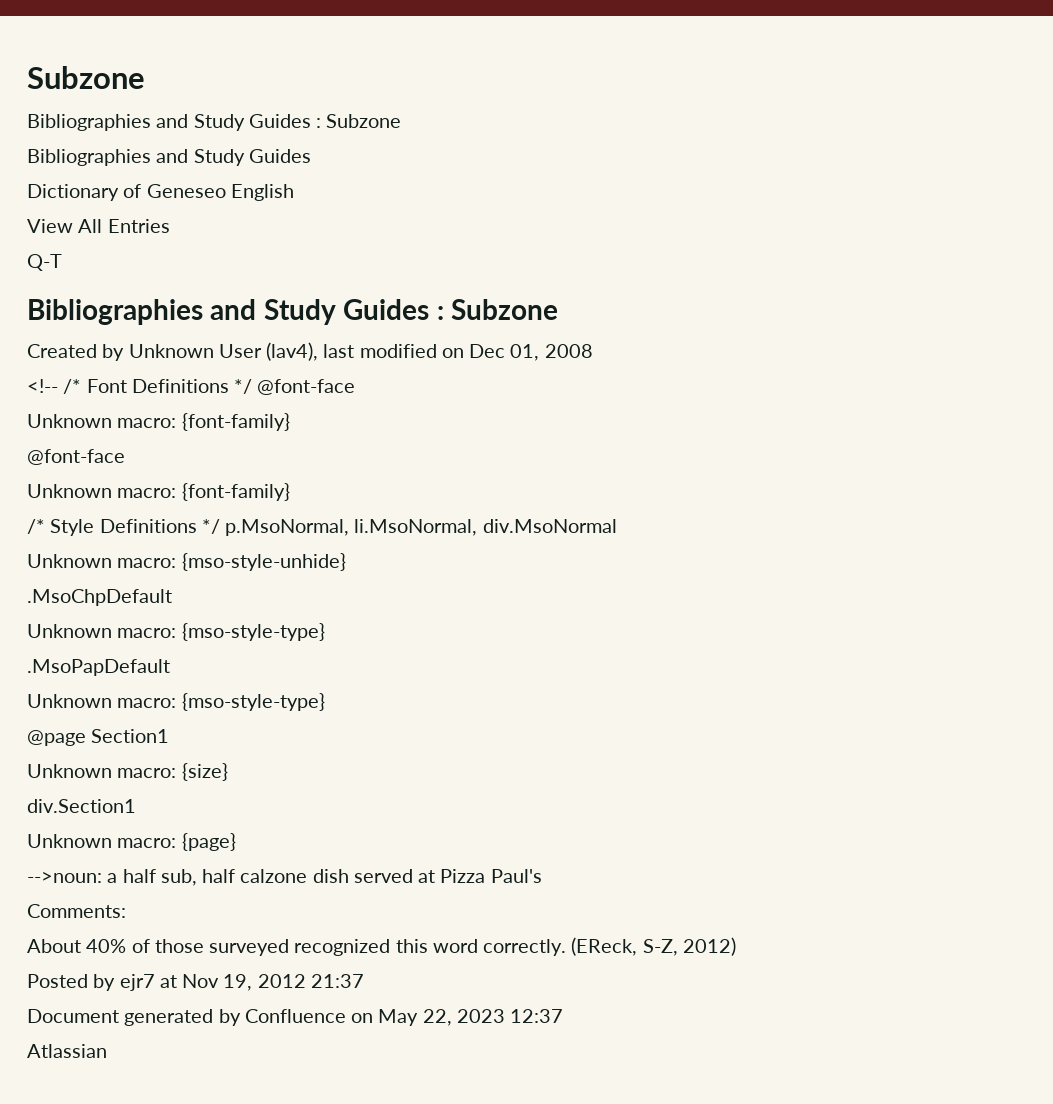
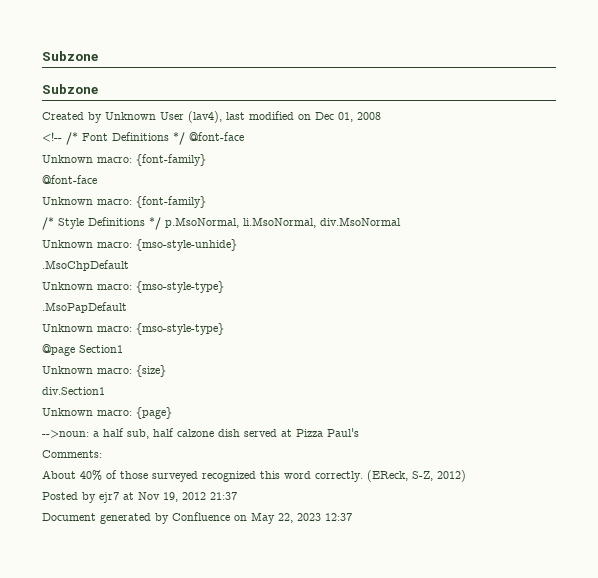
[27,66,145,89] [27,114,402,131] [27,149,311,166] [27,184,294,201] [27,219,170,233] [27,254,62,271] [27,299,444,325] Subzone // Bibliographies and Study Guides : Subzone // Bibliographies and Study Guides // Dictionary of Geneseo English // View All Entries // Q-T // Bibliographies and Study Guides : -> [42,51,98,61] Subzone //
[27,1044,107,1058] // Atlassian -> (352, 517) none

